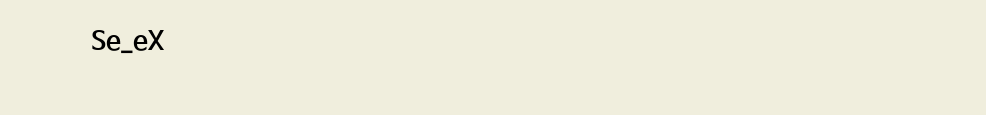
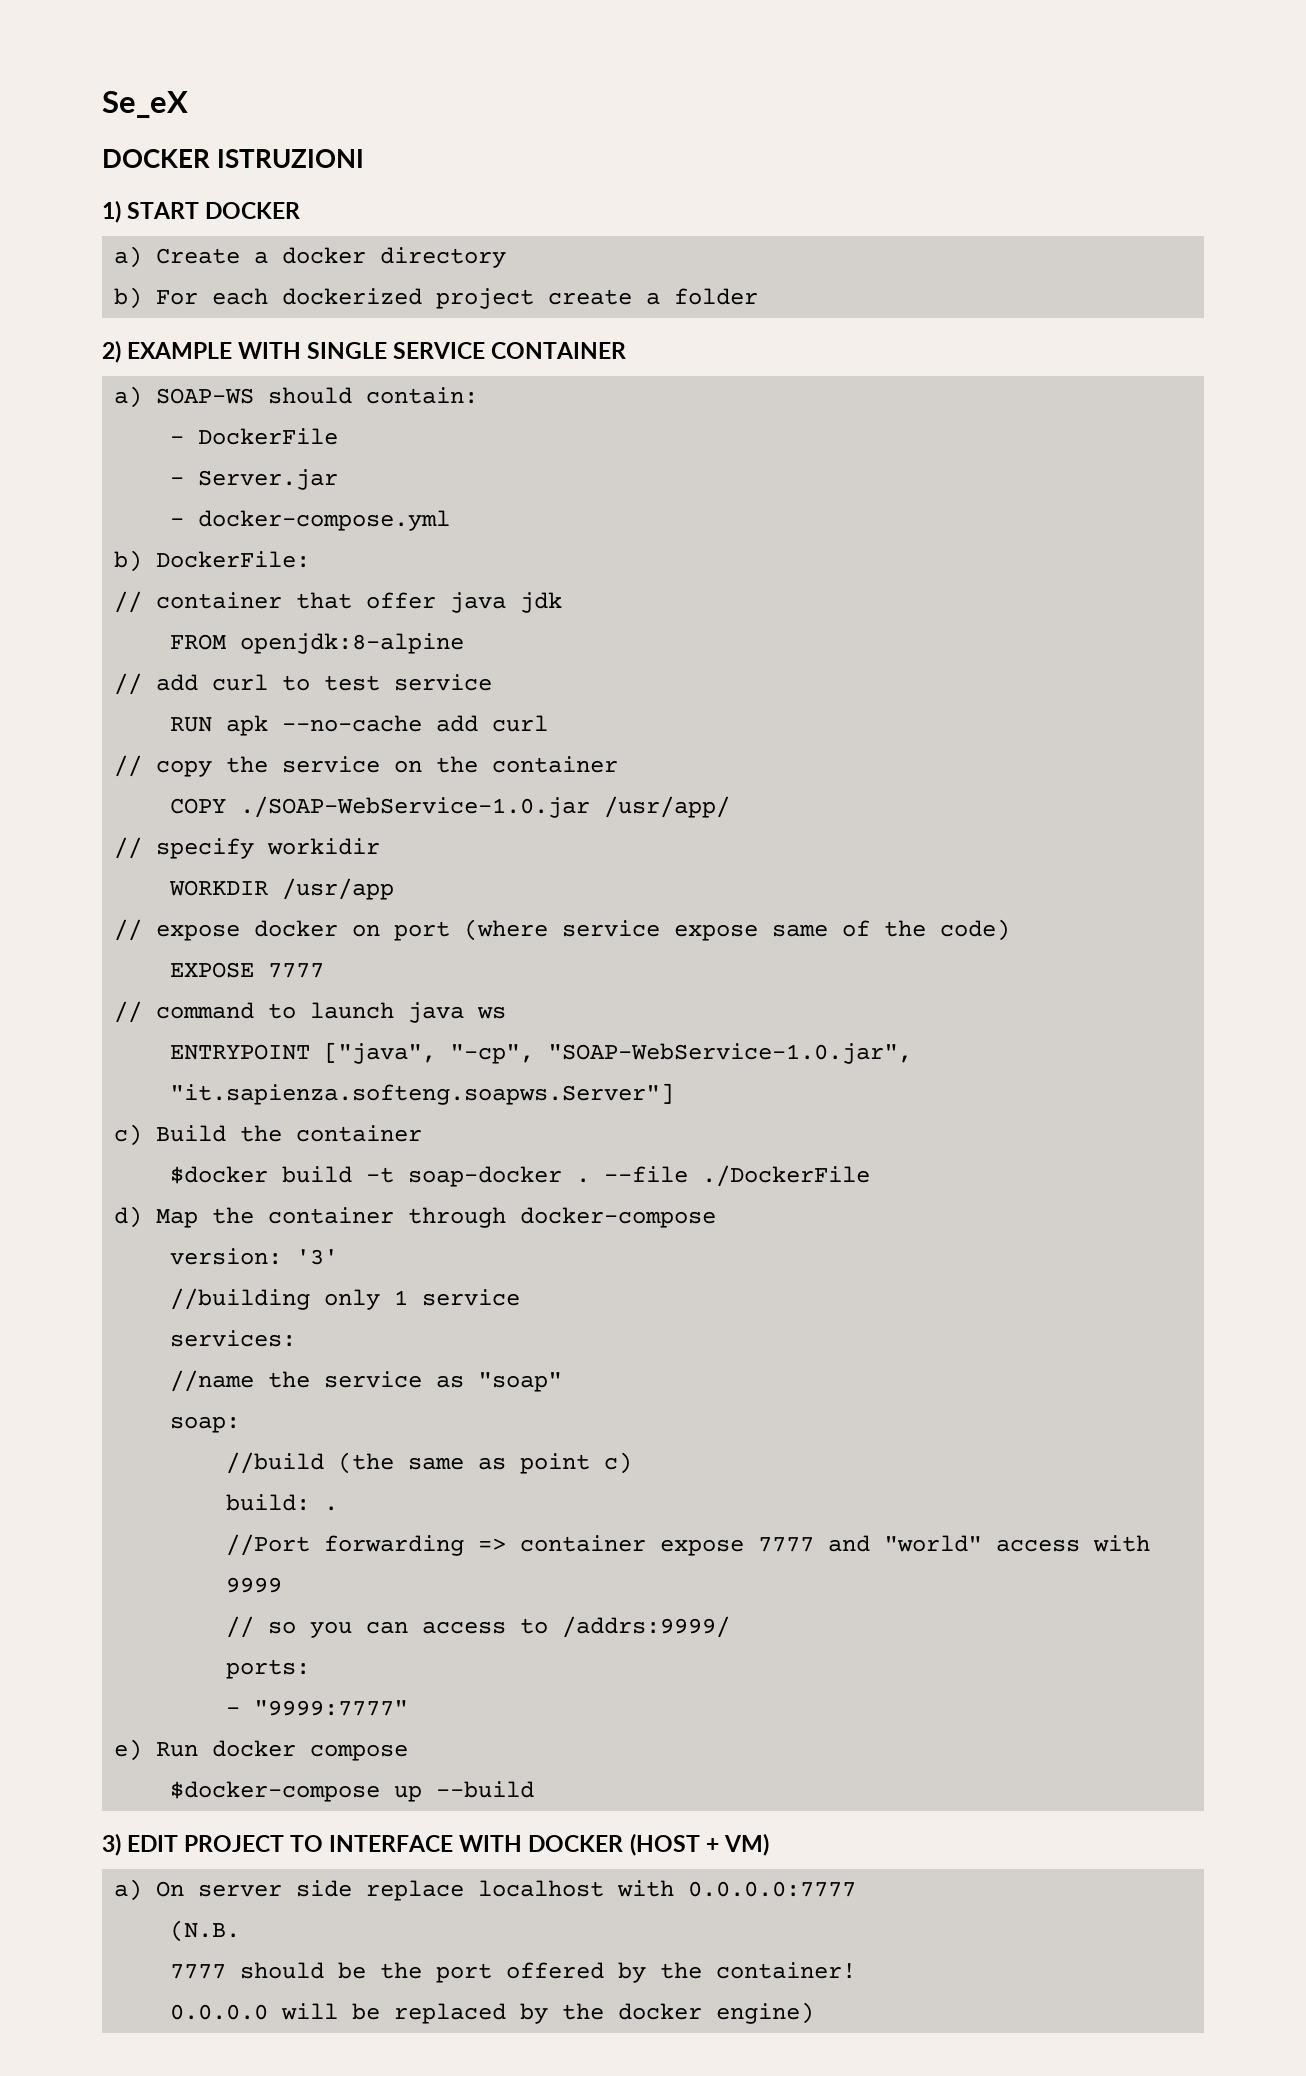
(165, 42) none -> [102,149,365,168] [102,200,301,223] [113,246,506,268] [113,287,758,309] [102,340,627,363] [113,386,478,408] [169,428,338,445] [169,469,338,490] [169,510,450,531] [113,550,310,572] [113,591,562,613] [169,633,464,654] [113,673,492,695] [169,715,548,736] [113,755,618,777] [169,796,730,818] [113,837,380,859] [168,878,394,900] [113,919,1010,941] [169,962,324,978] [113,1001,506,1023] [169,1042,912,1064] [169,1083,674,1105] [113,1124,422,1146] [169,1165,870,1187] [113,1206,716,1228] [169,1248,338,1265] [169,1288,520,1310] [169,1330,296,1347] [169,1370,562,1392] [169,1416,240,1433] [225,1452,632,1474] [225,1494,338,1511] [225,1534,1150,1556] [225,1577,282,1593] [225,1616,730,1638] [225,1659,310,1679] [225,1700,408,1716] [113,1739,408,1761] [169,1781,534,1802] [102,1833,769,1856] [113,1879,856,1901] [169,1920,240,1942] [169,1962,856,1983] [169,2002,814,2024] // DOCKER ISTRUZIONI // 1) START DOCKER // a) Create a docker directory // b) For each dockerized project create a folder // 2) EXAMPLE WITH SINGLE SERVICE CONTAINER // a) SOAP-WS should contain: // - DockerFile // - Server.jar // - docker-compose.yml // b) DockerFile: // // container that offer java jdk // FROM openjdk:8-alpine // // add curl to test service // RUN apk --no-cache add curl // // copy the service on the container // COPY ./SOAP-WebService-1.0.jar /usr/app/ // // specify workidir // WORKDIR /usr/app // // expose docker on port (where service expose same of the code) // EXPOSE 7777 // // command to launch java ws // ENTRYPOINT ["java", "-cp", "SOAP-WebService-1.0.jar", "it.sapienza.softeng.soapws.Server"] // c) Build the container // $docker build -t soap-docker . --file ./DockerFile // d) Map the container through docker-compose // version: '3' // //building only 1 service // services: // //name the service as "soap" // soap: // //build (the same as point c) // build: . // //Port forwarding => container expose 7777 and "world" access with 9999 // // so you can access to /addrs:9999/ // ports: // - "9999:7777" // e) Run docker compose // $docker-compose up --build // 3) EDIT PROJECT TO INTERFACE WITH DOCKER (HOST + VM) // a) On server side replace localhost with 0.0.0.0:7777 // (N.B. // 7777 should be the port offered by the container! // 0.0.0.0 will be replaced by the docker engine)

